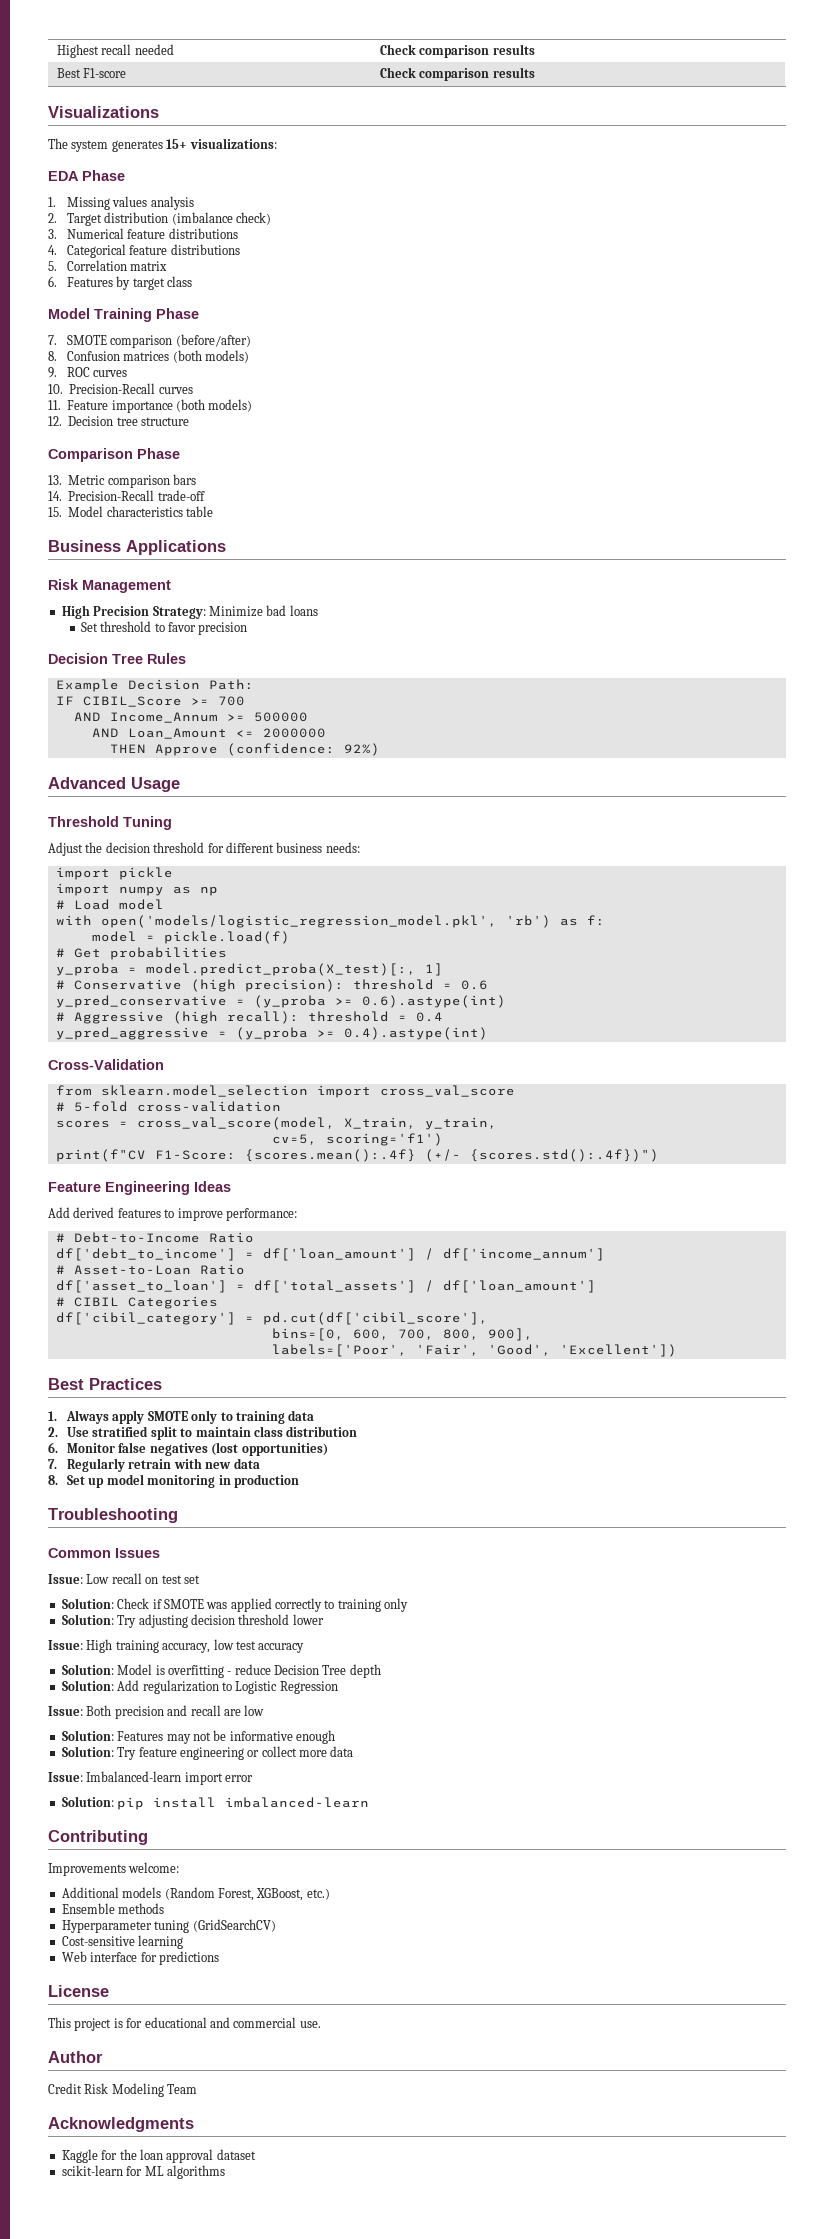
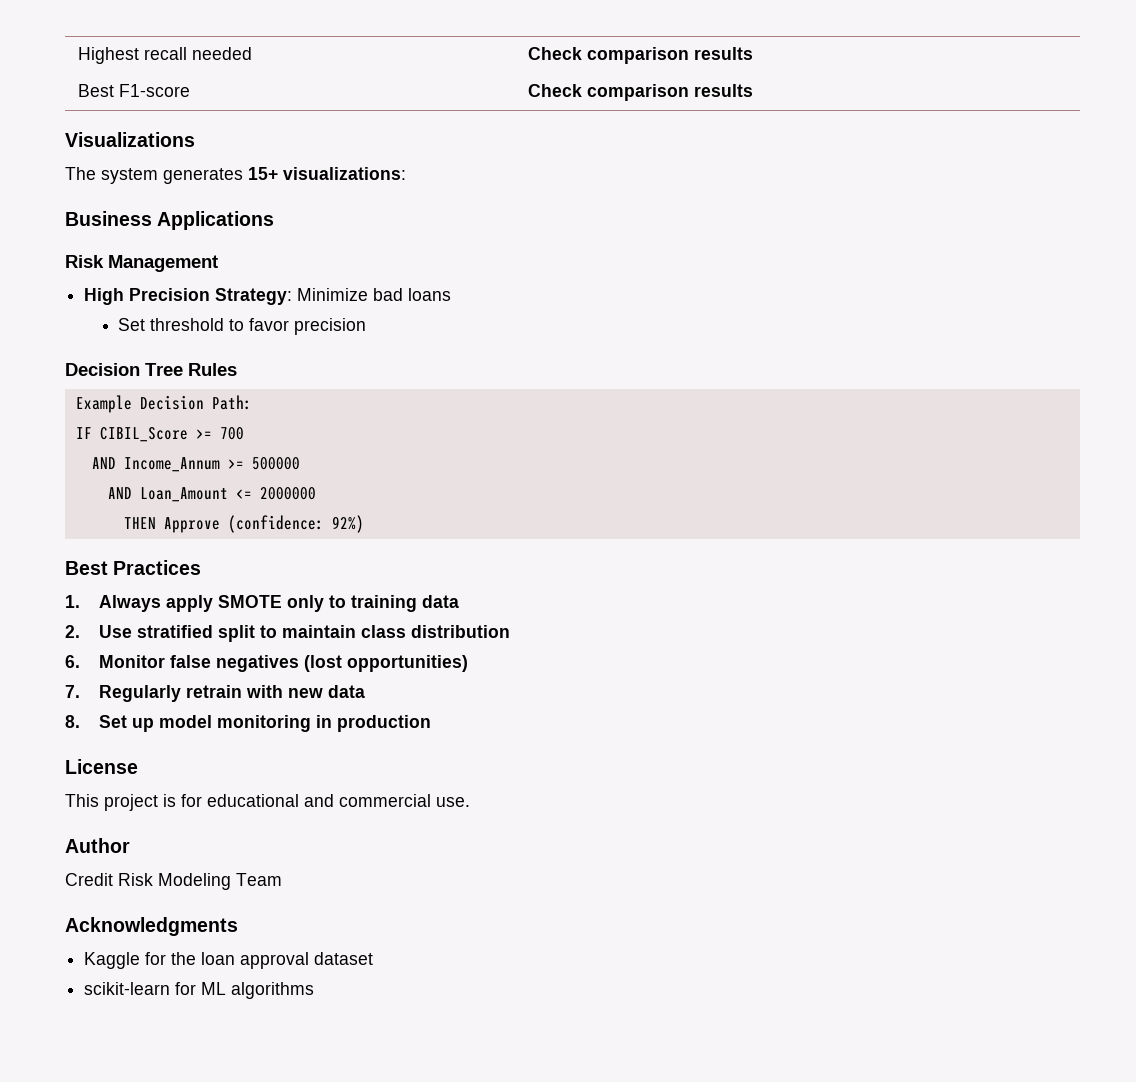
[48,170,125,181] [48,196,194,210] [48,212,272,226] [48,228,238,239] [48,244,240,258] [48,260,168,271] [48,276,193,290] [48,308,199,322] [48,334,251,348] [48,350,250,363] [48,367,128,378] [48,383,193,394] [48,399,253,413] [48,416,189,426] [48,448,180,462] [48,474,196,488] [48,490,205,501] [48,506,213,517] // EDA Phase // 1. Missing values analysis // 2. Target distribution (imbalance check) // 3. Numerical feature distributions // 4. Categorical feature distributions // 5. Correlation matrix // 6. Features by target class // Model Training Phase // 7. SMOTE comparison (before/after) // 8. Confusion matrices (both models) // 9. ROC curves // 10. Precision-Recall curves // 11. Feature importance (both models) // 12. Decision tree structure // Comparison Phase // 13. Metric comparison bars // 14. Precision-Recall trade-off // 15. Model characteristics table -> (406, 173) none
[48,777,180,792] [48,816,172,830] [48,842,360,856] [55,867,173,880] [55,883,218,896] [55,899,164,910] [55,915,605,928] [91,931,290,944] [55,947,227,960] [55,963,443,976] [55,979,488,992] [55,995,506,1008] [55,1011,443,1024] [55,1027,488,1040] [48,1059,164,1070] [55,1085,515,1098] [55,1101,281,1112] [55,1117,497,1130] [271,1133,443,1146] [55,1149,659,1162] [48,1181,231,1195] [48,1207,297,1221] [55,1232,254,1243] [55,1248,605,1261] [55,1264,245,1275] [55,1280,596,1293] [55,1296,218,1309] [55,1312,488,1325] [271,1328,533,1341] [271,1344,677,1357] // Advanced Usage // Threshold Tuning // Adjust the decision threshold for different business needs: // import pickle // import numpy as np // # Load model // with open('models/logistic_regression_model.pkl', 'rb') as f: // model = pickle.load(f) // # Get probabilities // y_proba = model.predict_proba(X_test)[:, 1] // # Conservative (high precision): threshold = 0.6 // y_pred_conservative = (y_proba >= 0.6).astype(int) // # Aggressive (high recall): threshold = 0.4 // y_pred_aggressive = (y_proba >= 0.4).astype(int) // Cross-Validation // from sklearn.model_selection import cross_val_score // # 5-fold cross-validation // scores = cross_val_score(model, X_train, y_train, // cv=5, scoring='f1') // print(f"CV F1-Score: {scores.mean():.4f} (+/- {scores.std():.4f})") // Feature Engineering Ideas // Add derived features to improve performance: // # Debt-to-Income Ratio // df['debt_to_income'] = df['loan_amount'] / df['income_annum'] // # Asset-to-Loan Ratio // df['asset_to_loan'] = df['total_assets'] / df['loan_amount'] // # CIBIL Categories // df['cibil_category'] = pd.cut(df['cibil_score'], // bins=[0, 600, 700, 800, 900], // labels=['Poor', 'Fair', 'Good', 'Excellent']) -> (364, 524) none
[48,1508,178,1523] [48,1548,160,1558] [48,1573,200,1584] [61,1598,409,1612] [61,1614,324,1628] [48,1639,305,1653] [61,1664,381,1678] [61,1680,338,1694] [48,1705,265,1719] [61,1730,335,1744] [61,1746,354,1760] [48,1771,254,1785] [61,1796,370,1810] [48,1830,148,1845] [48,1862,180,1876] [61,1887,330,1901] [61,1903,165,1914] [61,1919,276,1933] [61,1935,184,1949] [61,1951,219,1965] // Troubleshooting // Common Issues // Issue: Low recall on test set // Solution: Check if SMOTE was applied correctly to training only // Solution: Try adjusting decision threshold lower // Issue: High training accuracy, low test accuracy // Solution: Model is overfitting - reduce Decision Tree depth // Solution: Add regularization to Logistic Regression // Issue: Both precision and recall are low // Solution: Features may not be informative enough // Solution: Try feature engineering or collect more data // Issue: Imbalanced-learn import error // Solution: pip install imbalanced-learn // Contributing // Improvements welcome: // Additional models (Random Forest, XGBoost, etc.) // Ensemble methods // Hyperparameter tuning (GridSearchCV) // Cost-sensitive learning // Web interface for predictions -> (432, 723) none

